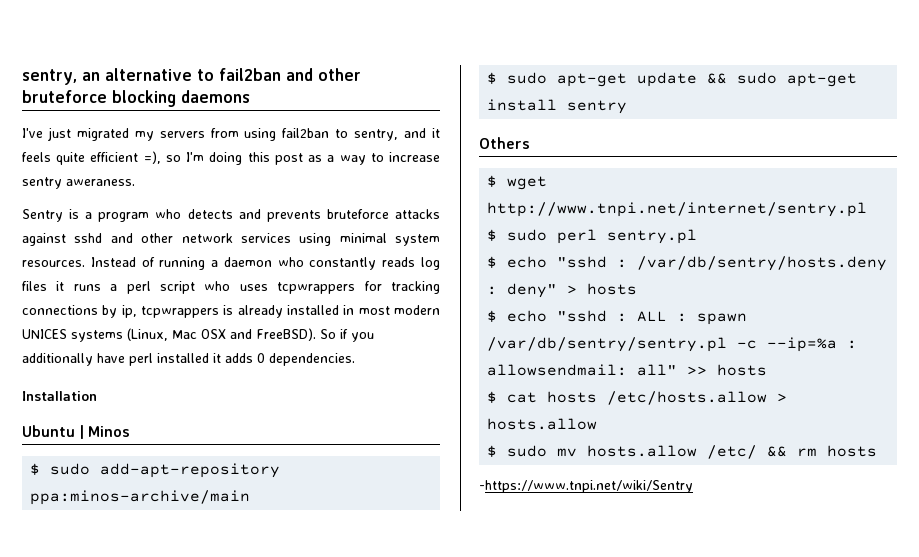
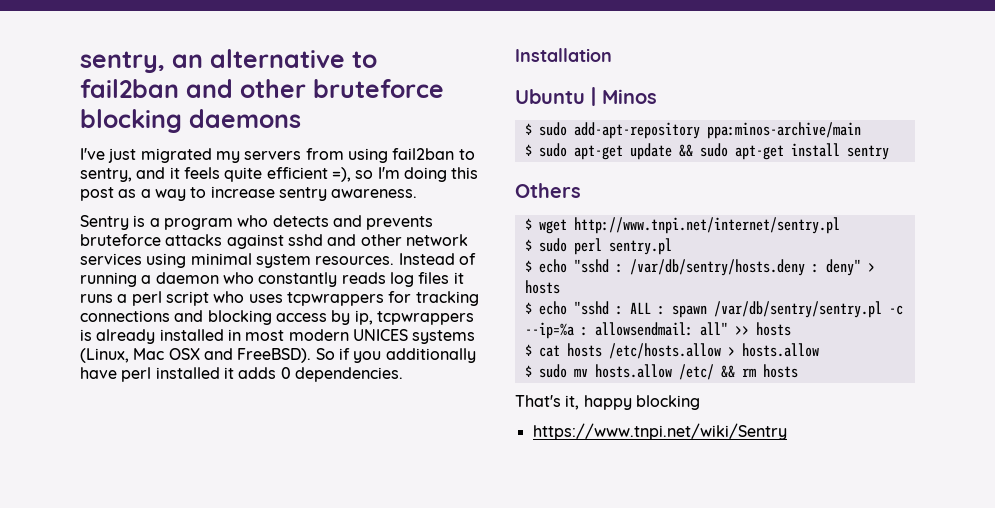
[66,179,135,186] aweraness. -> [331,189,418,198] awareness.
(98, 310) none -> [174,310,327,325] and blocking access
[479,480,693,493] -https://www.tnpi.net/wiki/Sentry -> [515,395,700,410] [532,423,787,440] That's it, happy blocking // https://www.tnpi.net/wiki/Sentry

